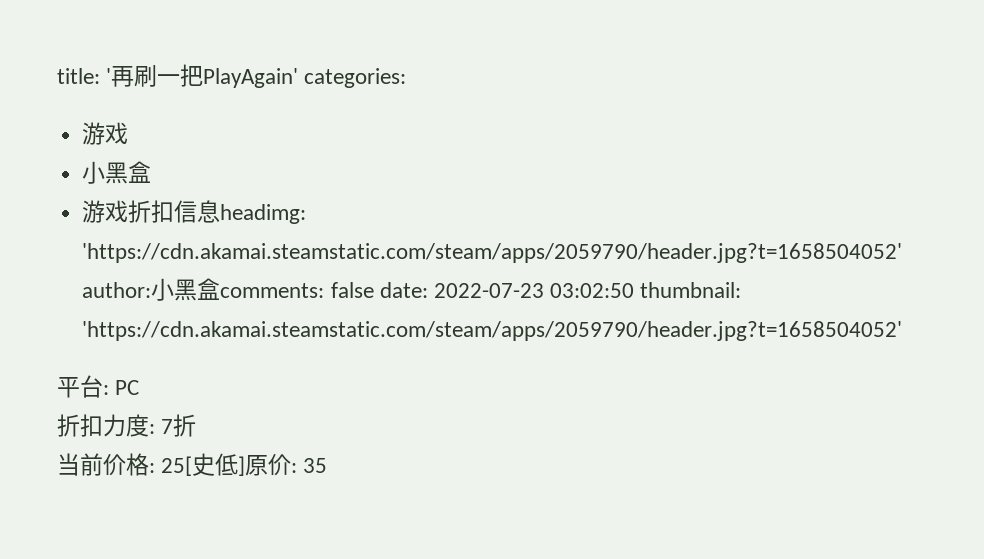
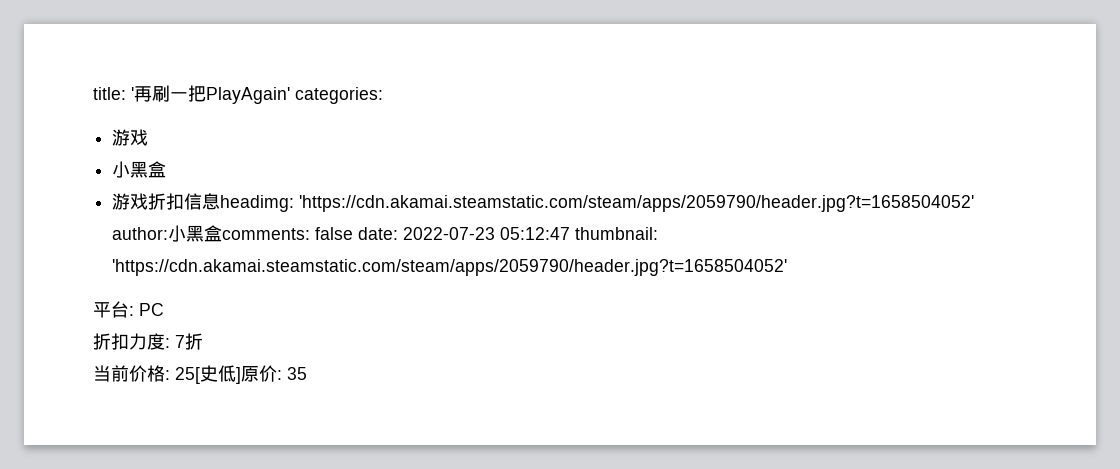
[550,283,635,298] 03:02:50 -> [500,227,571,240] 05:12:47

